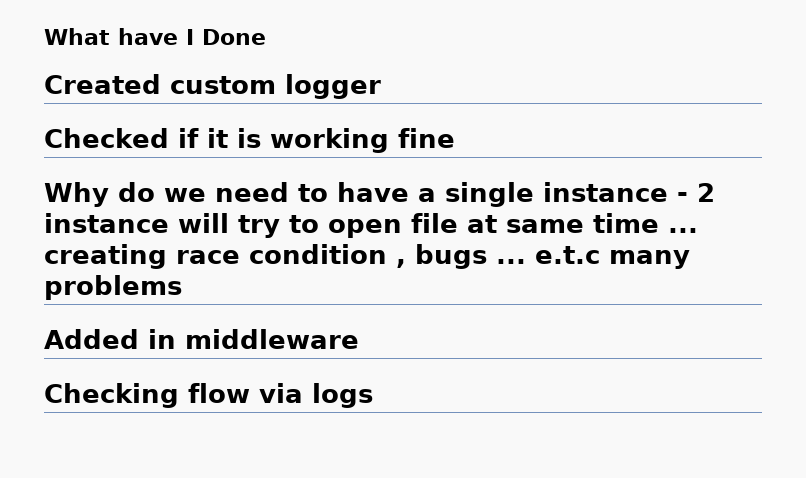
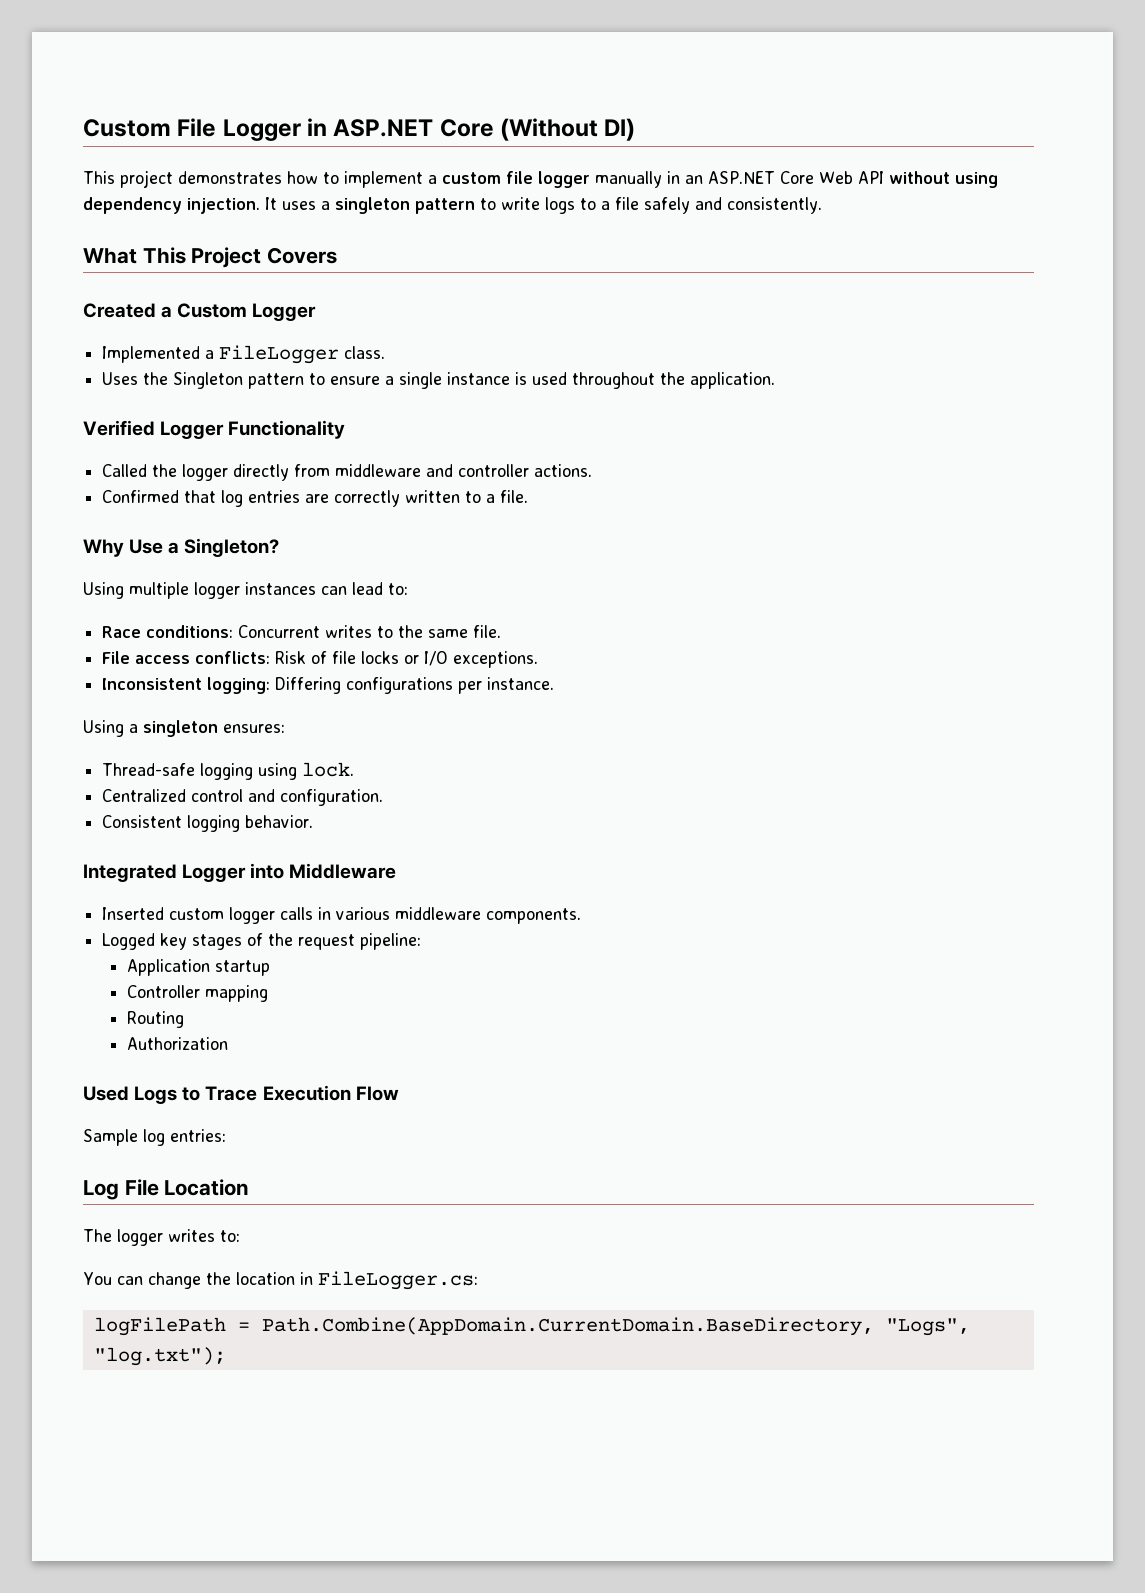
[44,28,266,45] [44,74,381,99] [44,128,455,153] [44,182,715,207] [44,213,698,238] [44,244,690,269] [44,275,182,300] [44,329,359,349] [44,383,373,408] What have I Done // Created custom logger // Checked if it is working fine // Why do we need to have a single instance - 2 instance will try to open file at same time ... creating race condition , bugs ... e.t.c many problems // Added in middleware // Checking flow via logs -> [83,118,636,141] [83,170,998,188] [83,197,822,214] [83,247,338,268] [83,303,317,321] [102,345,386,364] [102,372,776,389] [83,420,346,439] [102,464,593,481] [102,490,529,507] [83,538,280,557] [83,582,408,599] [102,625,502,638] [102,651,539,668] [102,677,555,694] [83,720,285,737] [102,762,355,780] [102,789,384,806] [102,815,314,832] [83,863,397,882] [102,907,582,924] [102,933,422,950] [126,959,270,976] [126,985,268,1002] [126,1011,184,1028] [126,1037,228,1050] [83,1085,399,1104] [83,1129,226,1146] [83,1179,250,1200] [83,1229,240,1246] [83,1271,478,1290] [93,1317,970,1336] [93,1347,226,1366] Custom File Logger in ASP.NET Core (Without DI) // This project demonstrates how to implement a custom file logger manually in an ASP.NET Core Web API without using dependency injection. It uses a singleton pattern to write logs to a file safely and consistently. // What This Project Covers // Created a Custom Logger // Implemented a FileLogger class. // Uses the Singleton pattern to ensure a single instance is used throughout the application. // Verified Logger Functionality // Called the logger directly from middleware and controller actions. // Confirmed that log entries are correctly written to a file. // Why Use a Singleton? // Using multiple logger instances can lead to: // Race conditions: Concurrent writes to the same file. // File access conflicts: Risk of file locks or I/O exceptions. // Inconsistent logging: Differing configurations per instance. // Using a singleton ensures: // Thread-safe logging using lock. // Centralized control and configuration. // Consistent logging behavior. // Integrated Logger into Middleware // Inserted custom logger calls in various middleware components. // Logged key stages of the request pipeline: // Application startup // Controller mapping // Routing // Authorization // Used Logs to Trace Execution Flow // Sample log entries: // Log File Location // The logger writes to: // You can change the location in FileLogger.cs: // logFilePath = Path.Combine(AppDomain.CurrentDomain.BaseDirectory, "Logs", "log.txt");

